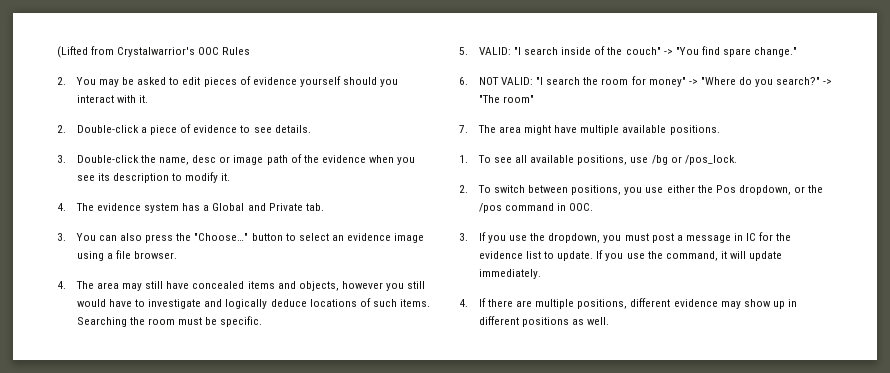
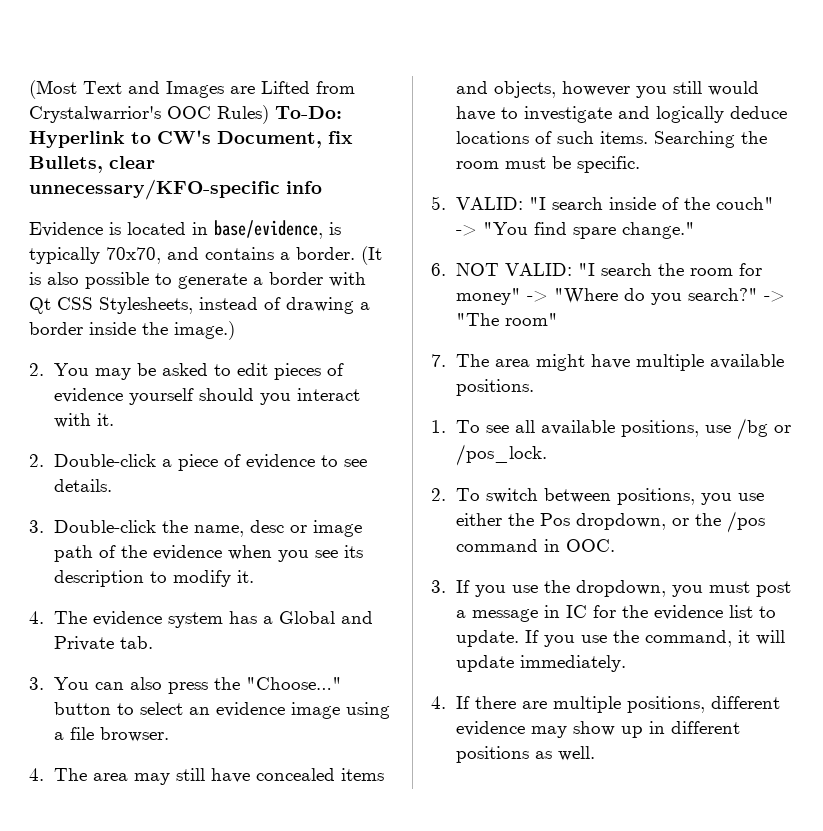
[57,46,251,58] (Lifted from Crystalwarrior's OOC Rules -> [29,80,355,99] [29,105,342,124] [29,130,353,148] [29,156,155,173] [29,179,322,200] [29,220,341,239] [29,246,382,265] [29,272,366,289] [29,297,370,314] [29,321,235,340] (Most Text and Images are Lifted from Crystalwarrior's OOC Rules) To-Do: Hyperlink to CW's Document, fix Bullets, clear unnecessary/KFO-specific info // Evidence is located in base/evidence, is typically 70x70, and contains a border. (It is also possible to generate a border with Qt CSS Stylesheets, instead of drawing a border inside the image.)

